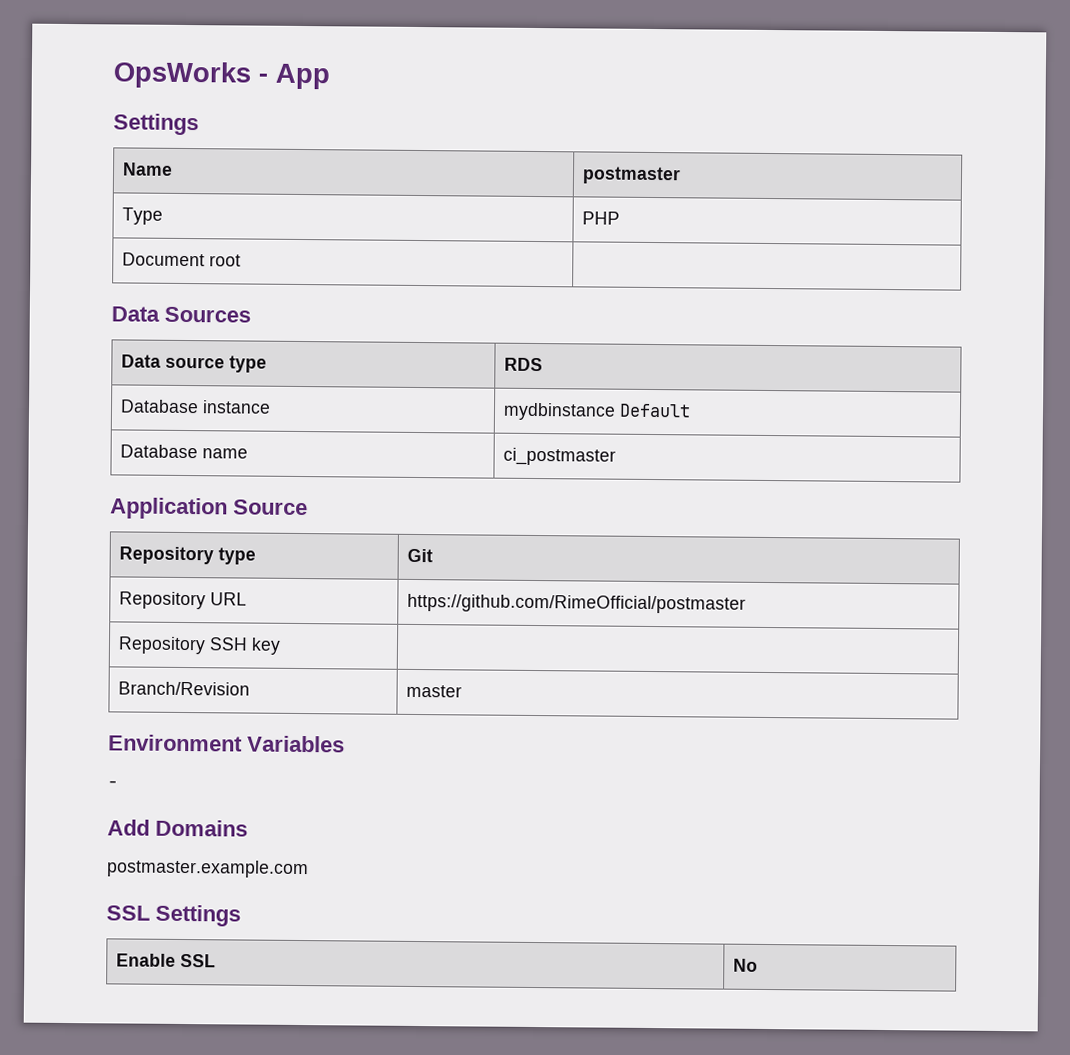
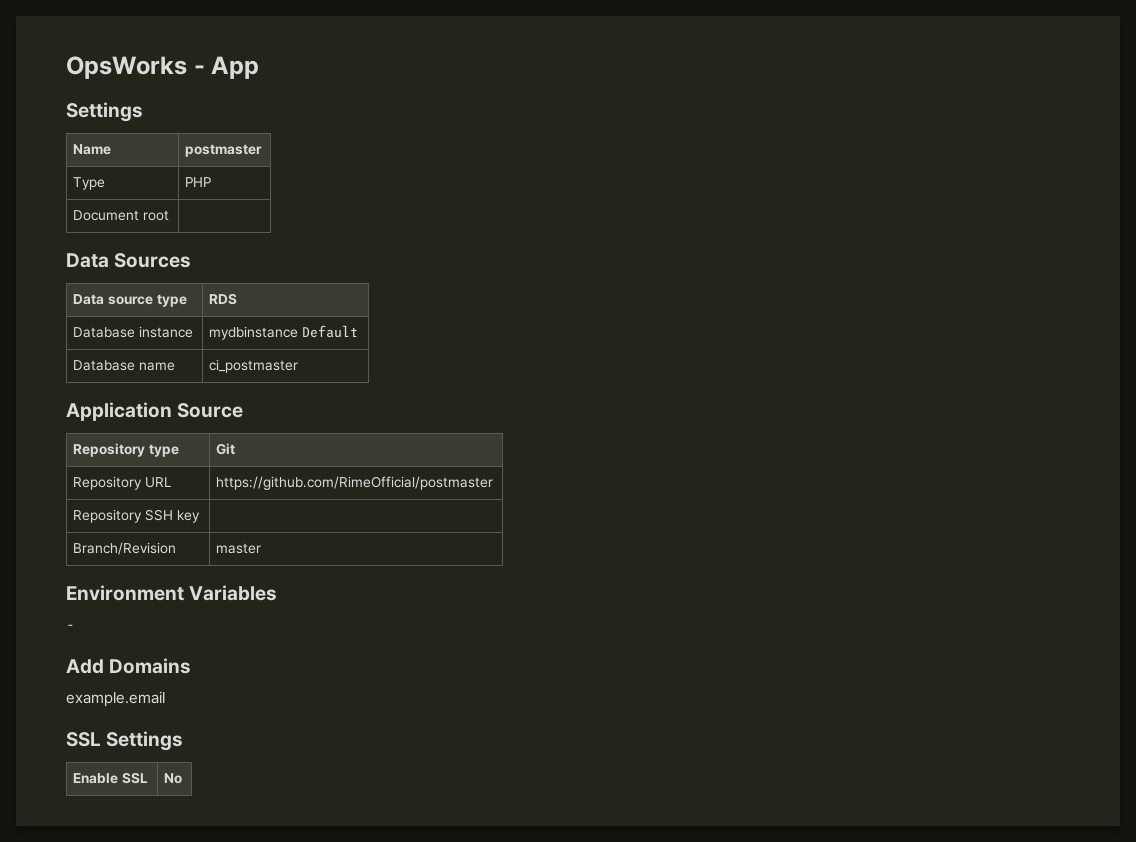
[107,859,309,879] postmaster.example.com -> [66,691,165,707] example.email

